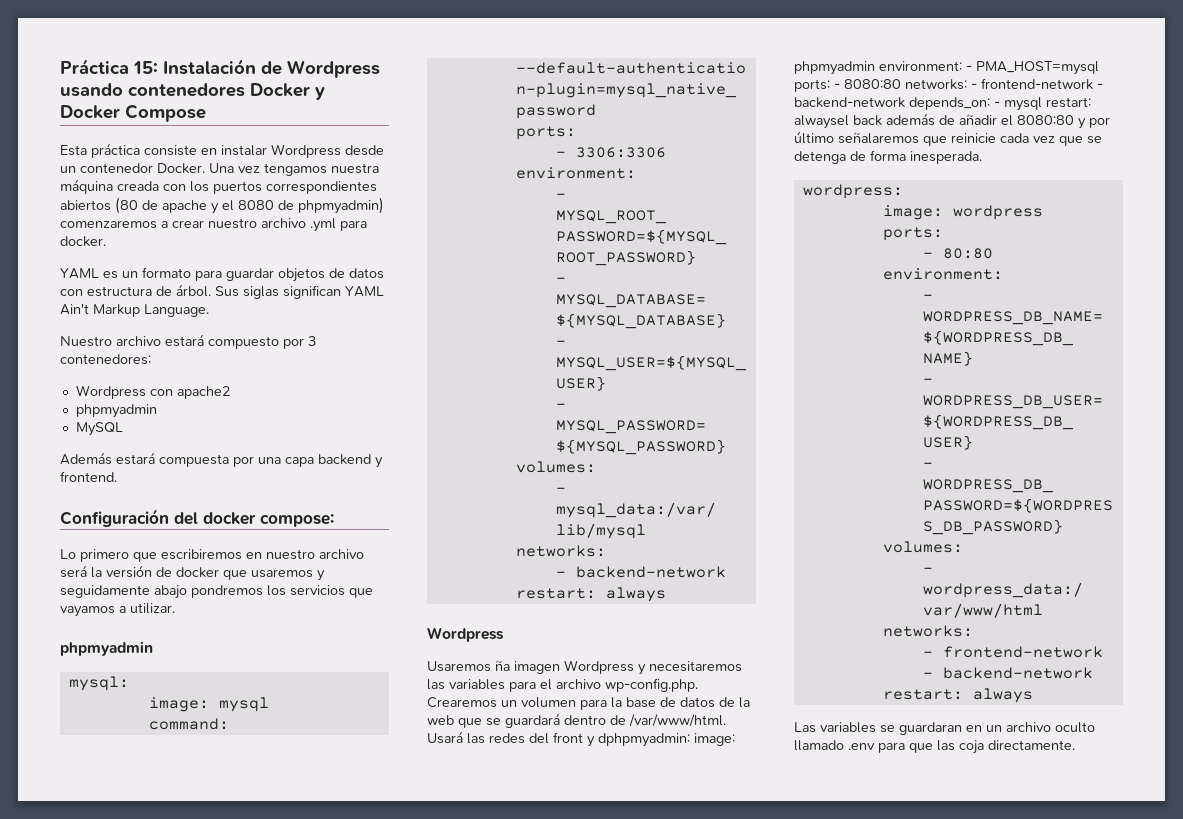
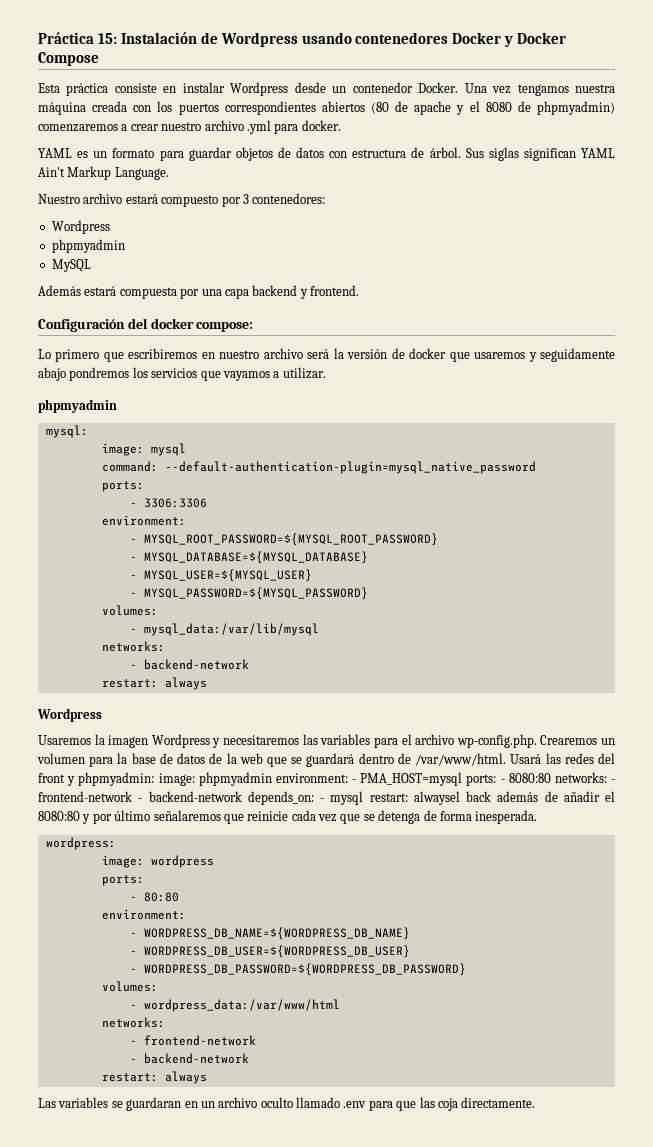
[149,386,230,399] con apache2 -> (110, 227) none
[495,660,510,671] ña -> [94,734,105,745] la
[598,733,690,747] dphpmyadmin: -> [78,772,155,786] phpmyadmin:

